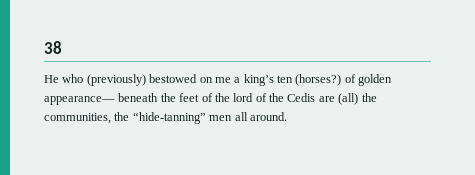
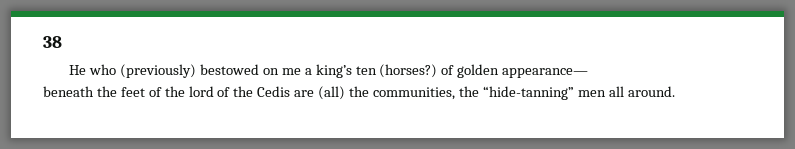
(115, 100) none -> (589, 73) //

